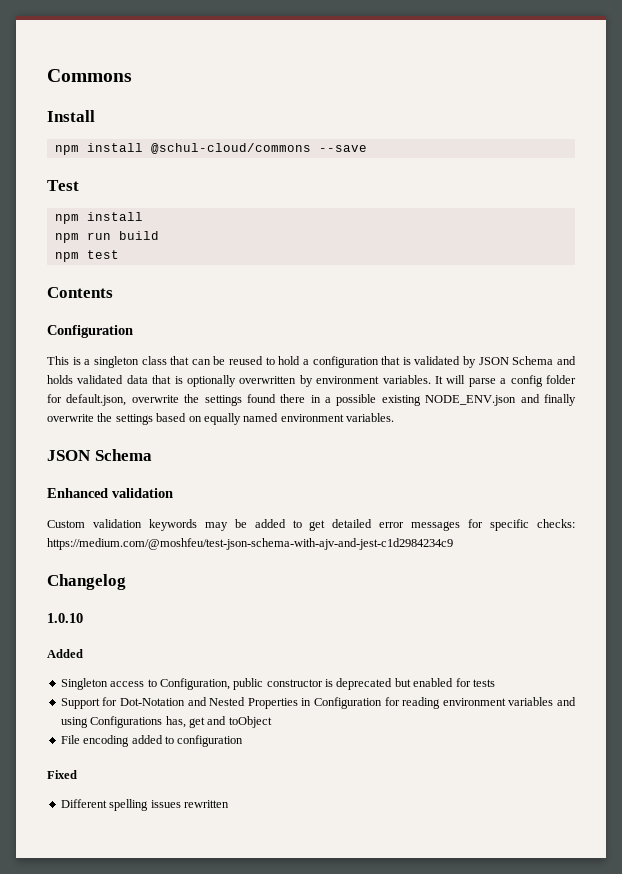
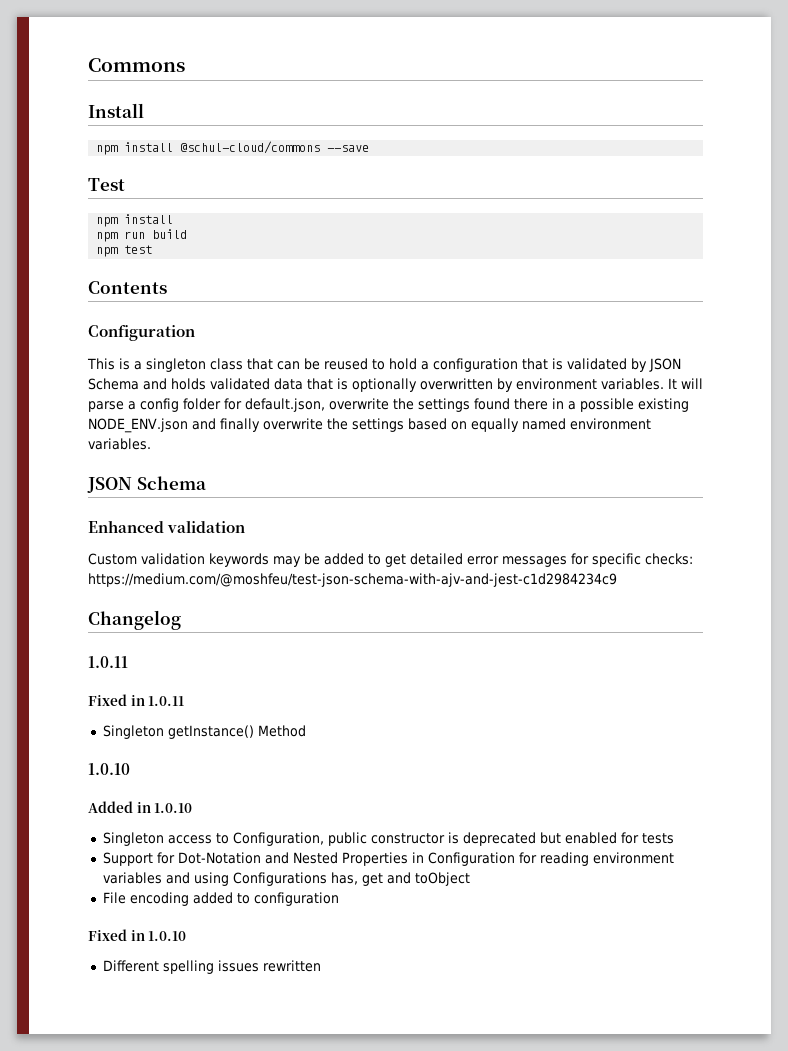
(126, 582) none -> [88,656,128,668] [88,694,185,706] [102,725,306,739] // 1.0.11 // Fixed in 1.0.11 // Singleton getInstance() Method
(83, 653) none -> [136,802,193,813] in 1.0.10
(77, 774) none -> [130,930,187,941] in 1.0.10

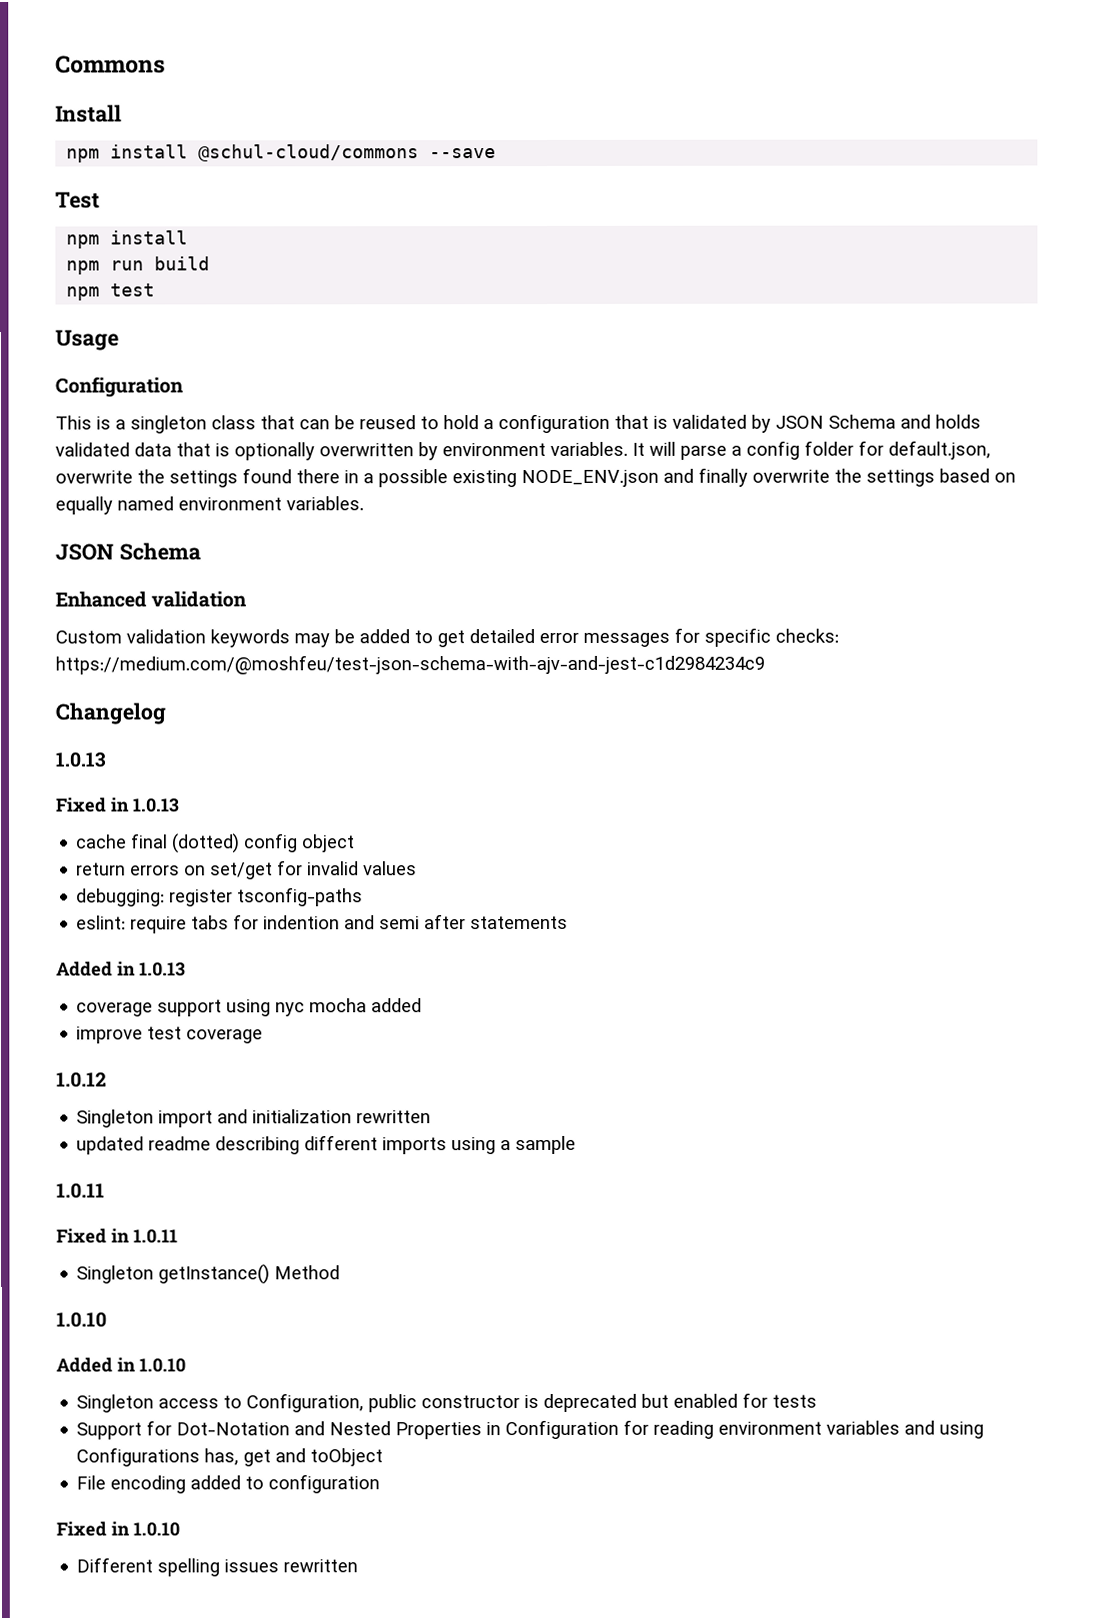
[88,281,167,294] Contents -> [55,329,119,351] Usage
(181, 620) none -> [55,751,106,768] [55,797,180,813] [76,833,356,854] [76,860,418,880] [76,887,364,907] [76,914,569,934] [56,961,186,977] [76,998,423,1017] [76,1026,264,1044] [56,1071,107,1088] [76,1109,432,1128] [76,1135,577,1155] // 1.0.13 // Fixed in 1.0.13 // cache final (dotted) config object // return errors on set/get for invalid values // debugging: register tsconfig-paths // eslint: require tabs for indention and semi after statements // Added in 1.0.13 // coverage support using nyc mocha added // improve test coverage // 1.0.12 // Singleton import and initialization rewritten // updated readme describing different imports using a sample

